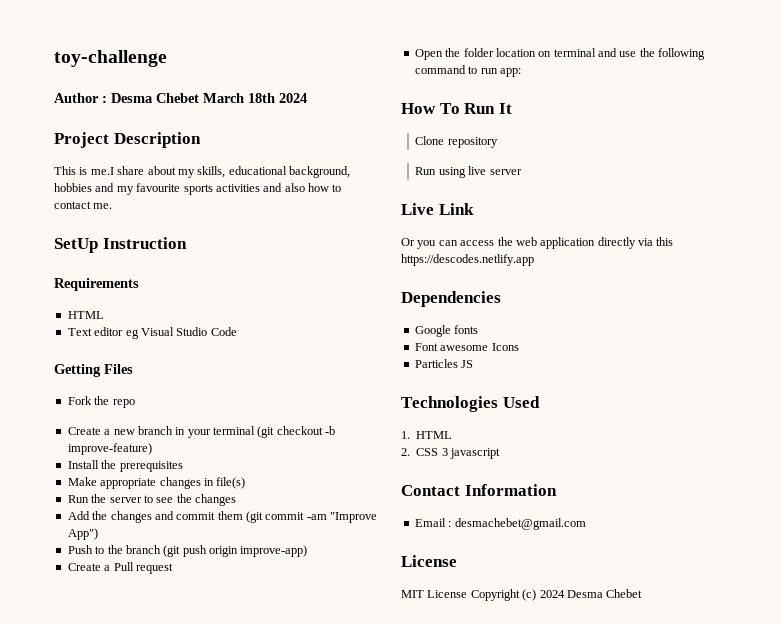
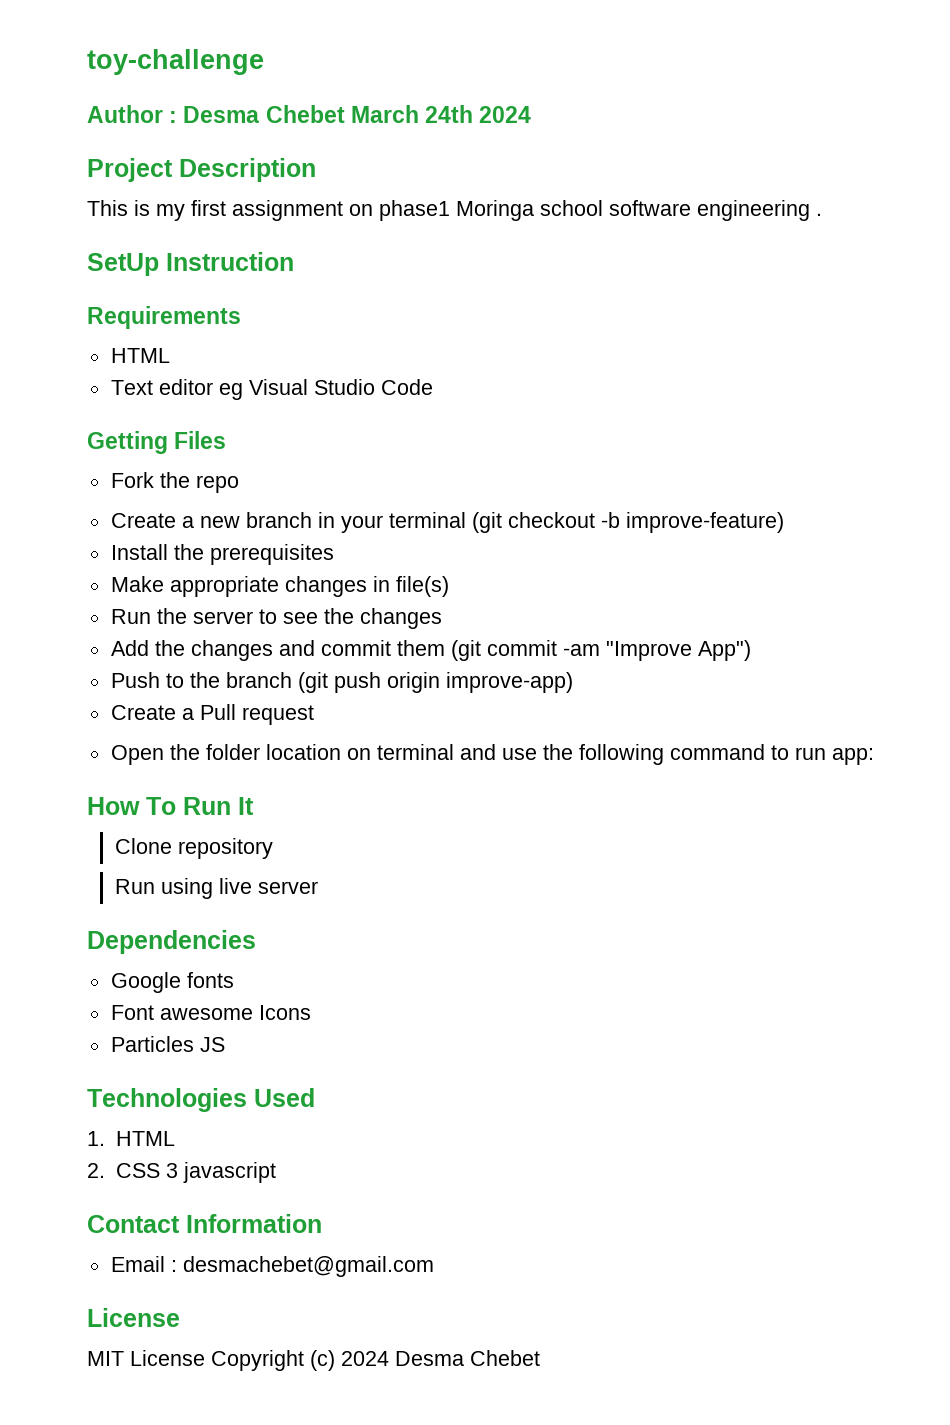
[248,93,275,103] 18th -> [425,105,474,123] 24th
[90,166,350,178] [54,183,342,195] [54,201,113,209] me.I share about my skills, educational background, hobbies and my favourite sports activities and also how to contact me. -> [156,200,822,221] my first assignment on phase1 Moringa school software engineering .
[401,203,474,215] [401,237,674,249] [401,254,534,266] // Live Link // Or you can access the web application directly via this https://descodes.netlify.app -> (318, 887) none

